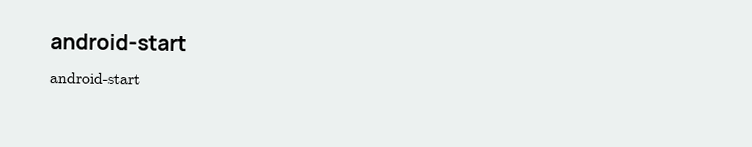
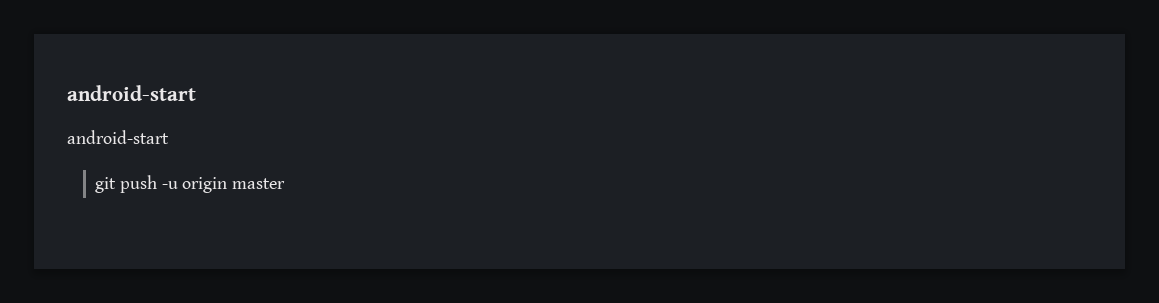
(140, 78) none -> [95,175,286,193] // git push -u origin master

